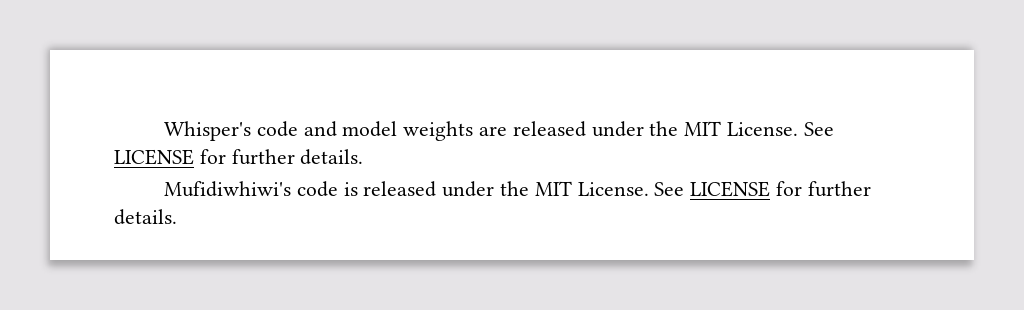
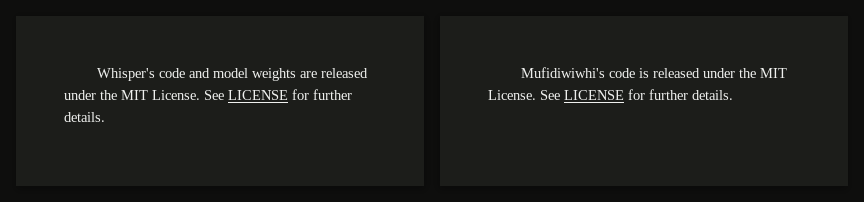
[163,181,291,197] Mufidiwhiwi's -> [520,67,605,78] Mufidiwiwhi's

